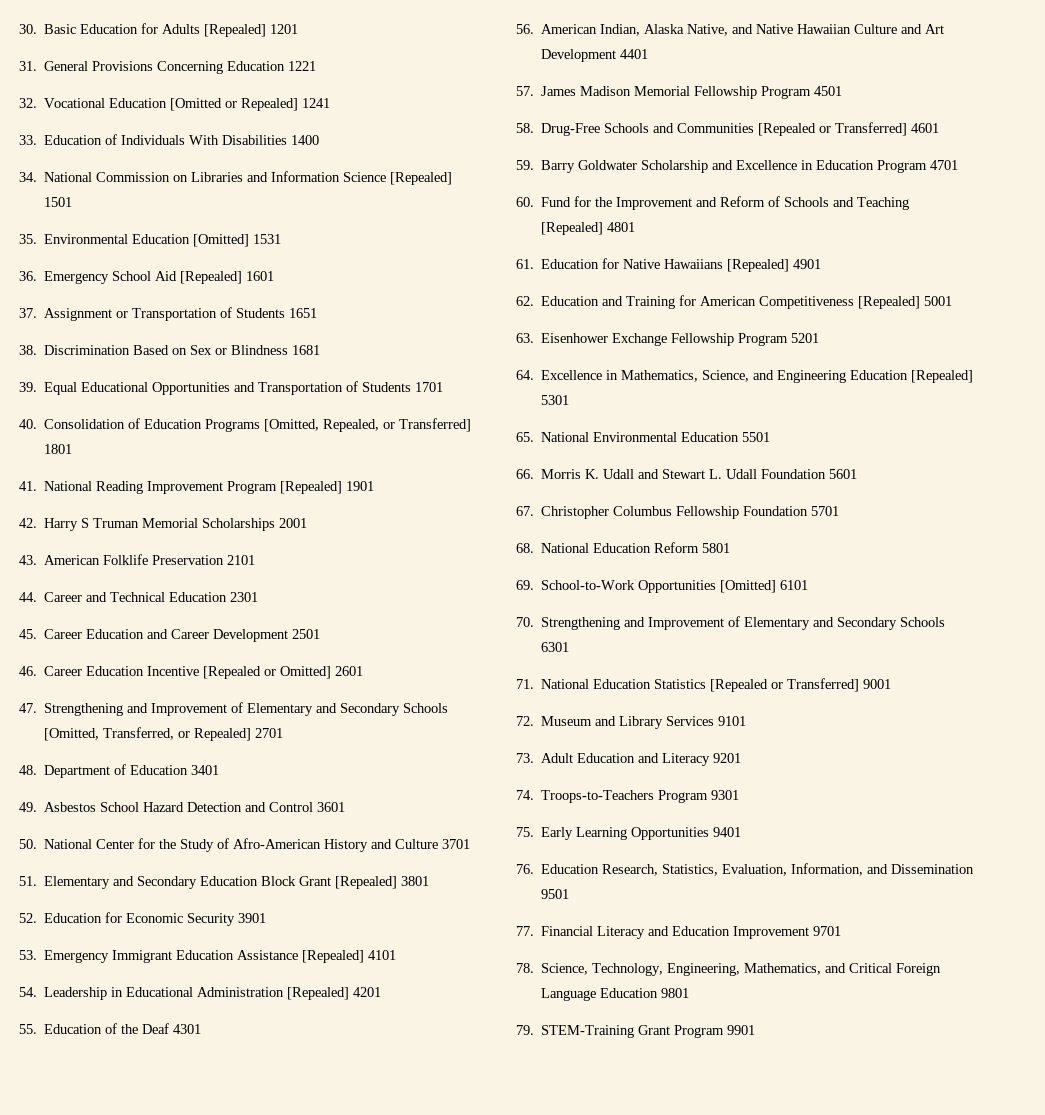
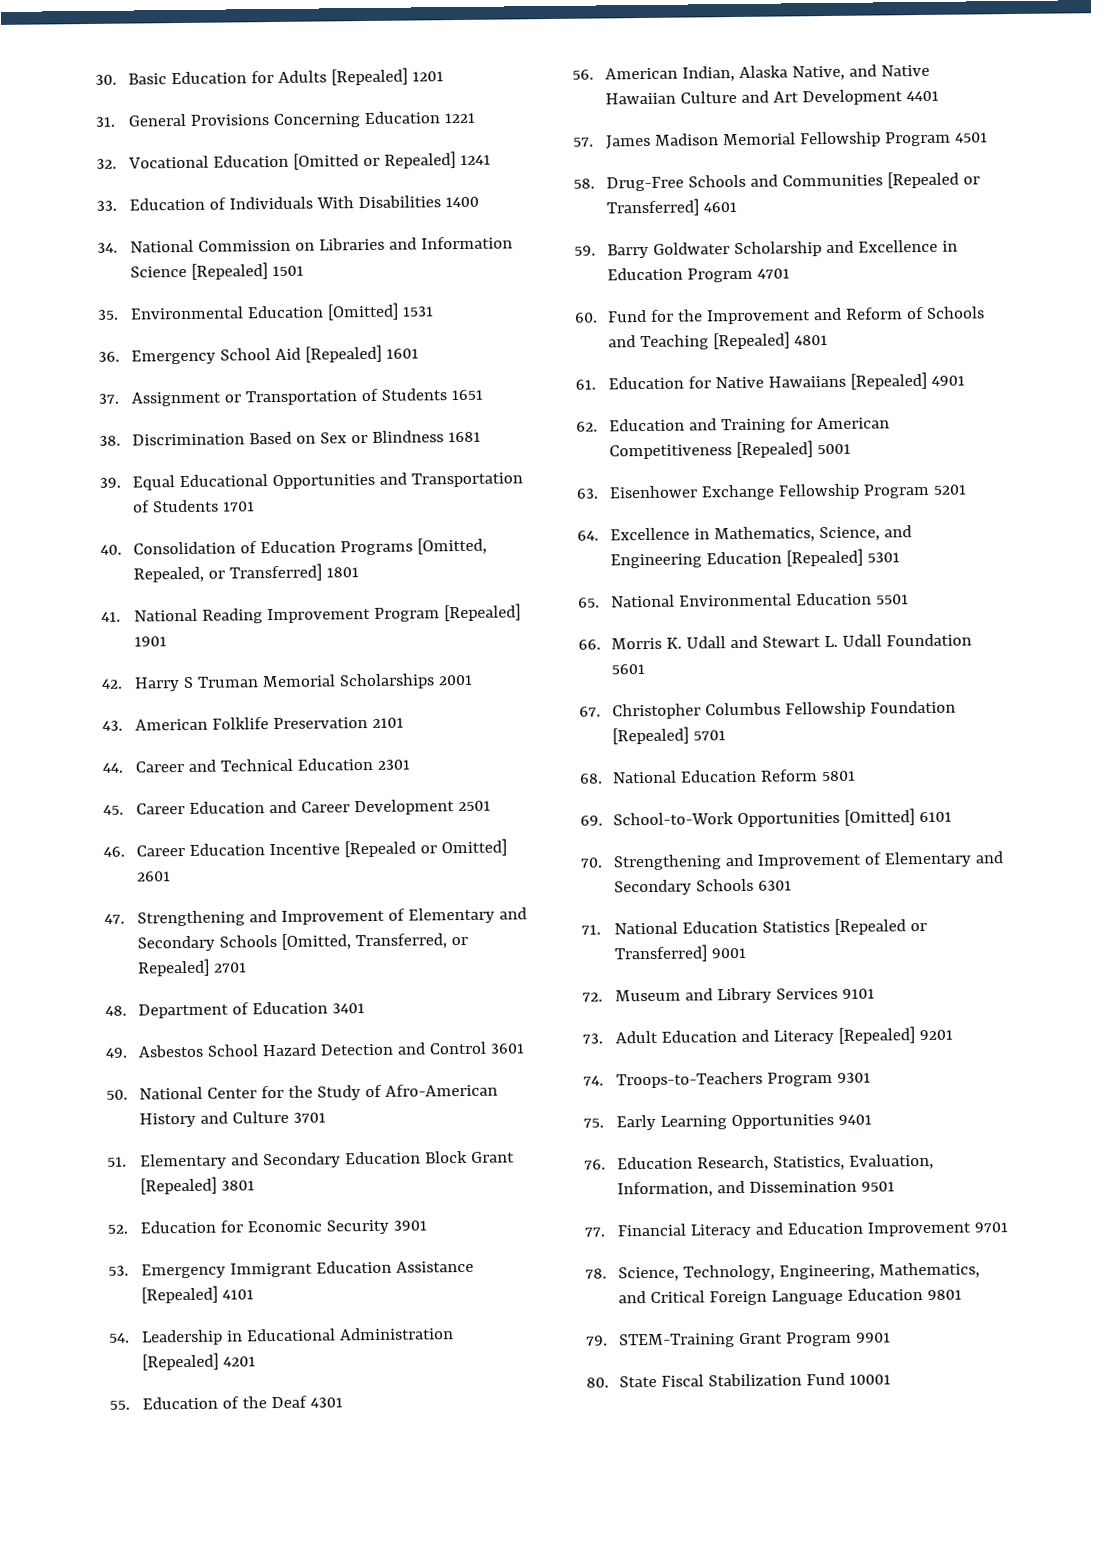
(809, 511) none -> [612,726,690,745] [Repealed]
(711, 759) none -> [838,1026,916,1044] [Repealed]
(756, 1030) none -> [586,1372,892,1388] // 80. State Fiscal Stabilization Fund 10001

